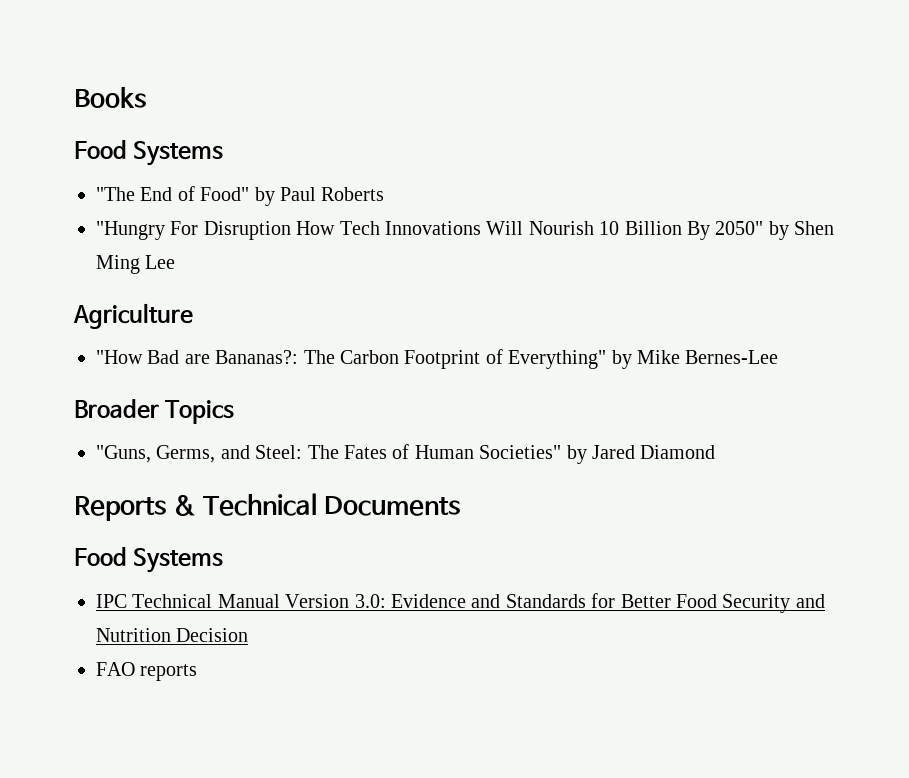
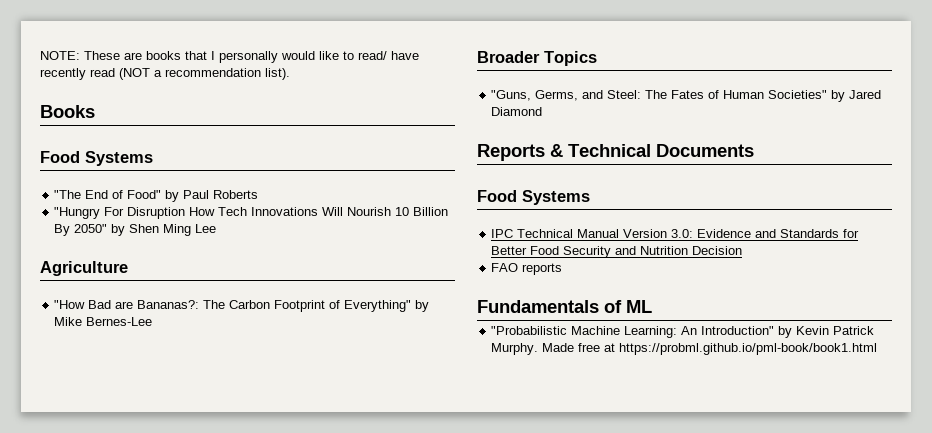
(74, 97) none -> [40,51,419,63] [40,68,290,80] NOTE: These are books that I personally would like to read/ have recently read (NOT a recommendation list). //
(198, 672) none -> [477,300,652,313] [491,326,875,338] [491,343,878,355] // Fundamentals of ML // "Probabilistic Machine Learning: An Introduction" by Kevin Patrick Murphy. Made free at https://probml.github.io/pml-book/book1.html

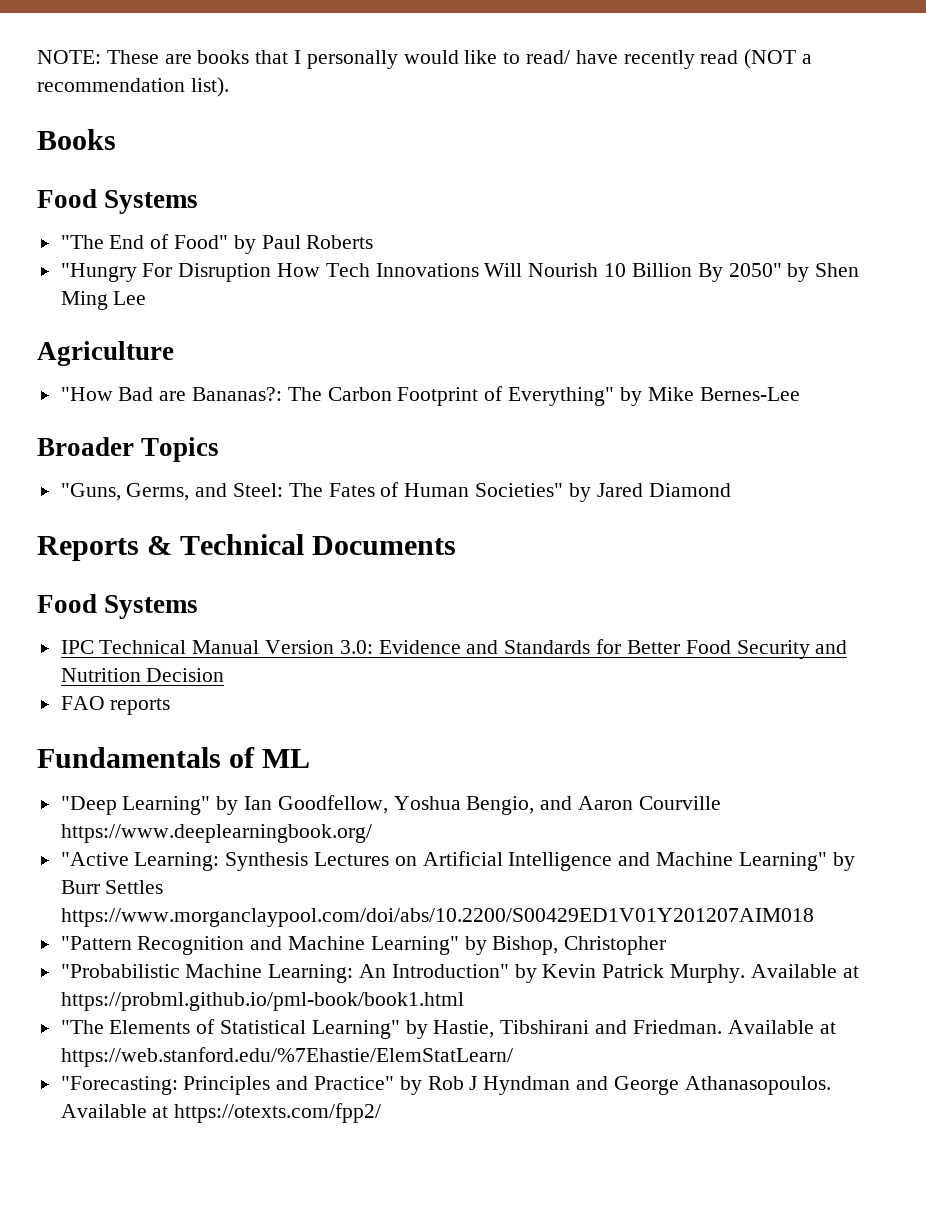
(652, 306) none -> [60,795,721,815] [60,824,372,843] [60,851,855,871] [60,880,164,894] [60,908,814,927] [60,936,667,955] // "Deep Learning" by Ian Goodfellow, Yoshua Bengio, and Aaron Courville https://www.deeplearningbook.org/ // "Active Learning: Synthesis Lectures on Artificial Intelligence and Machine Learning" by Burr Settles https://www.morganclaypool.com/doi/abs/10.2200/S00429ED1V01Y201207AIM018 // "Pattern Recognition and Machine Learning" by Bishop, Christopher
[542,343,601,352] Made free -> [750,964,837,978] Available
(878, 349) none -> [60,1019,836,1039] [60,1047,513,1067] [60,1076,831,1095] [60,1103,382,1123] // "The Elements of Statistical Learning" by Hastie, Tibshirani and Friedman. Available at https://web.stanford.edu/%7Ehastie/ElemStatLearn/ // "Forecasting: Principles and Practice" by Rob J Hyndman and George Athanasopoulos. Available at https://otexts.com/fpp2/

